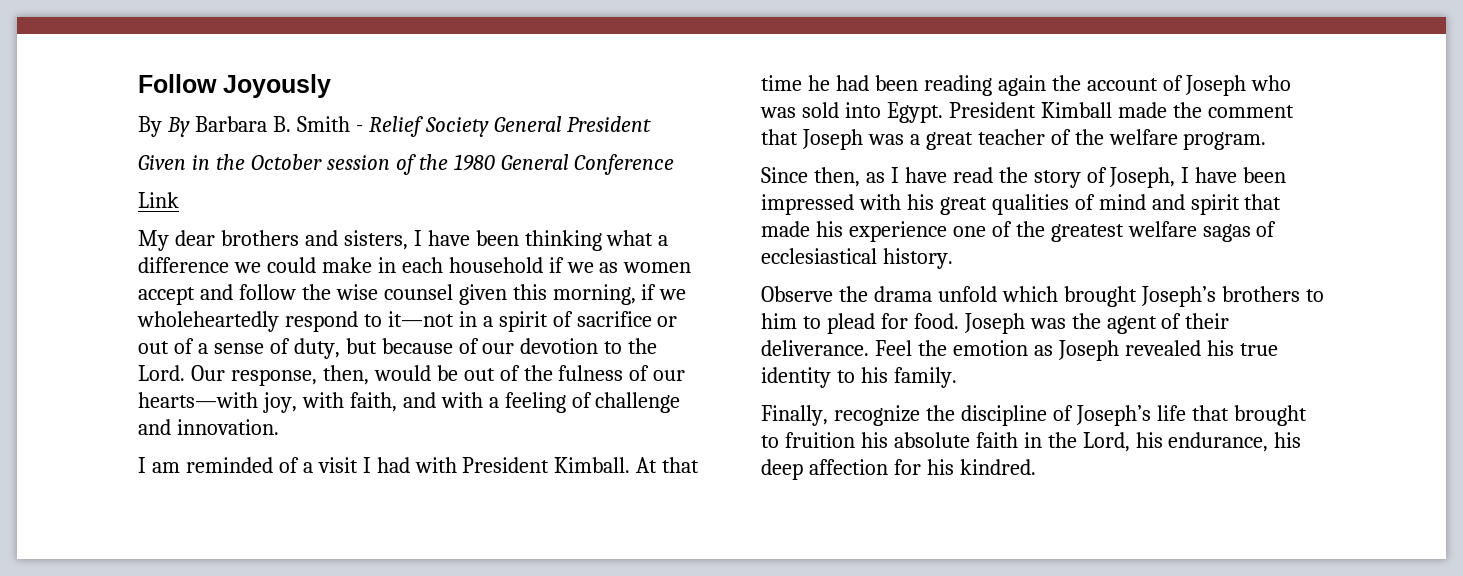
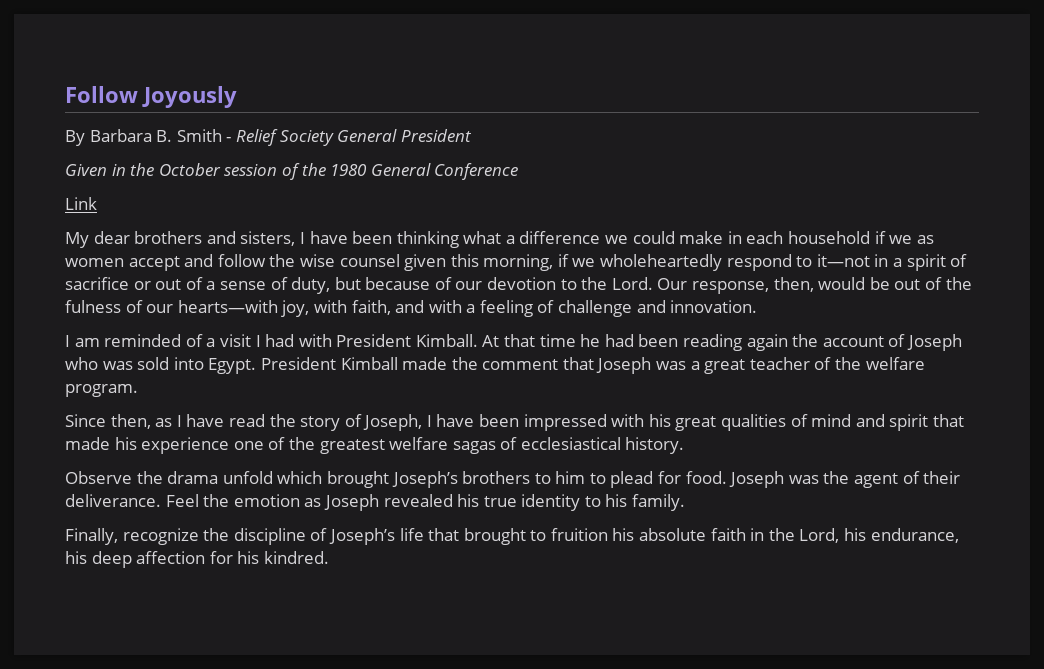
[166,117,190,137] By -> (85, 138) none

